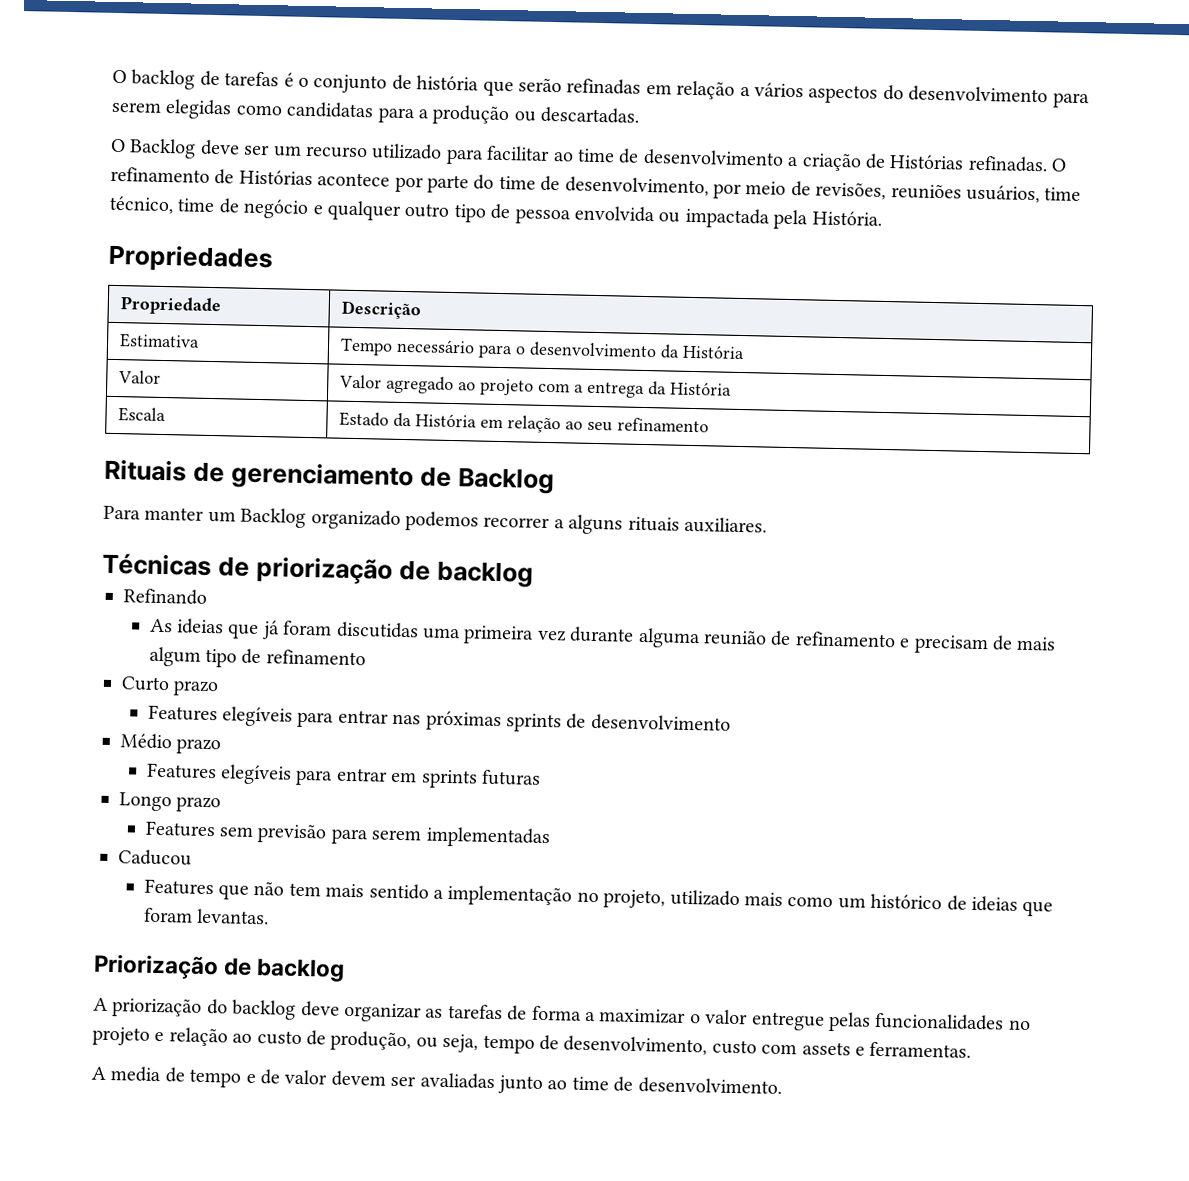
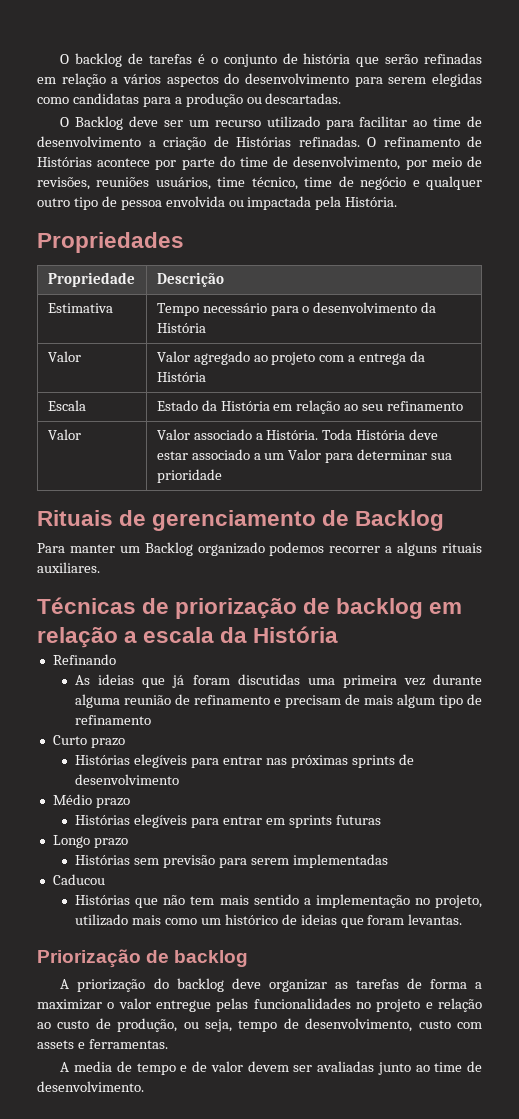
(709, 425) none -> [47,429,81,440] [156,429,439,440] [156,449,453,463] [156,469,222,483] // Valor | Valor associado a História. Toda História deve estar associado a um Valor para determinar sua prioridade
(534, 574) none -> [429,602,463,614] [37,626,339,648] em relação a escala da História
[147,704,218,722] Features -> [75,755,131,765] Histórias
[146,762,217,780] Features -> [75,815,131,825] Histórias
[144,820,216,838] Features -> [75,855,131,865] Histórias
[143,878,214,896] Features -> [75,895,131,905] Histórias

